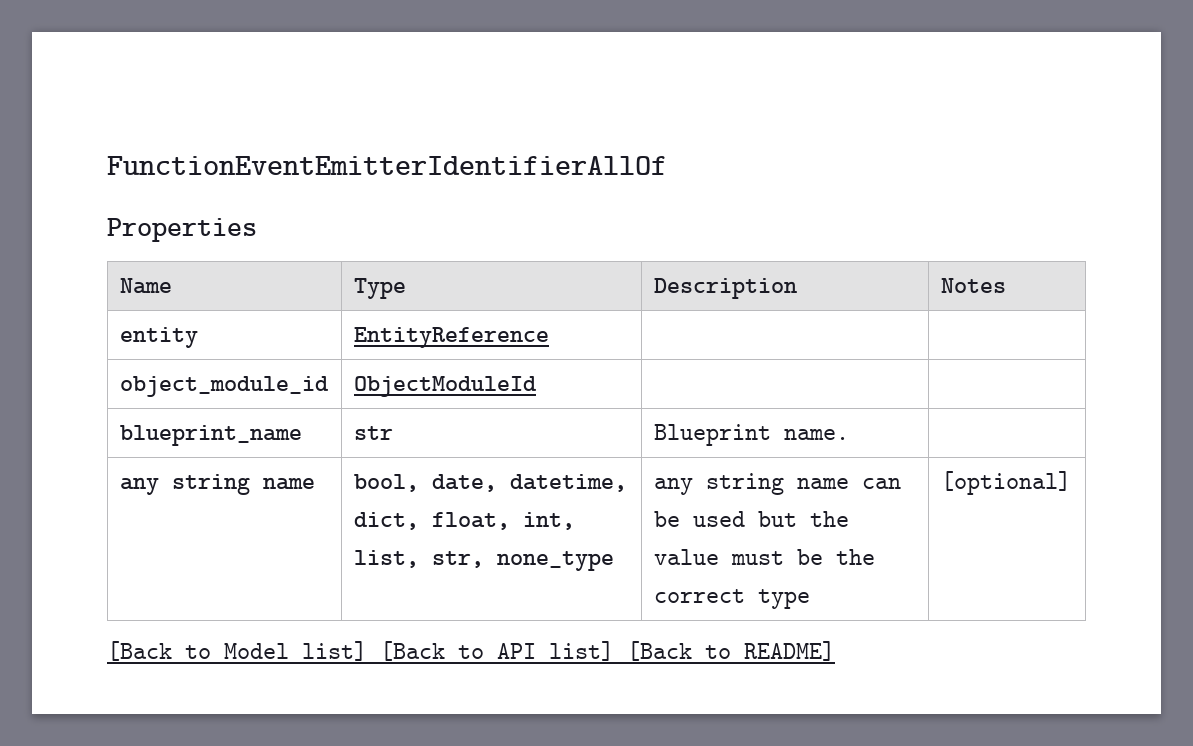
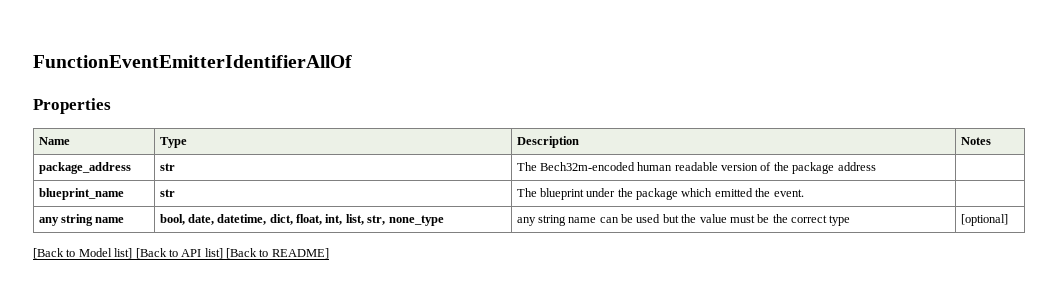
[119,327,198,348] [353,327,549,348] [119,376,329,397] [353,376,537,397] [119,425,302,446] [353,426,393,440] [653,424,849,446] entity | EntityReference | | // object_module_id | ObjectModuleId | | // blueprint_name | str | Blueprint name. -> [38,162,131,174] [159,163,175,171] [516,162,876,174] [38,188,124,200] [159,189,175,197] [516,188,804,200] package_address | str | The Bech32m-encoded human readable version of the package address | // blueprint_name | str | The blueprint under the package which emitted the event.

